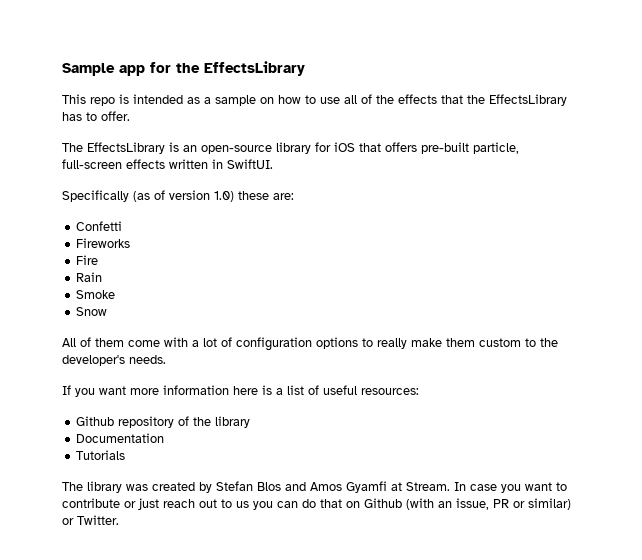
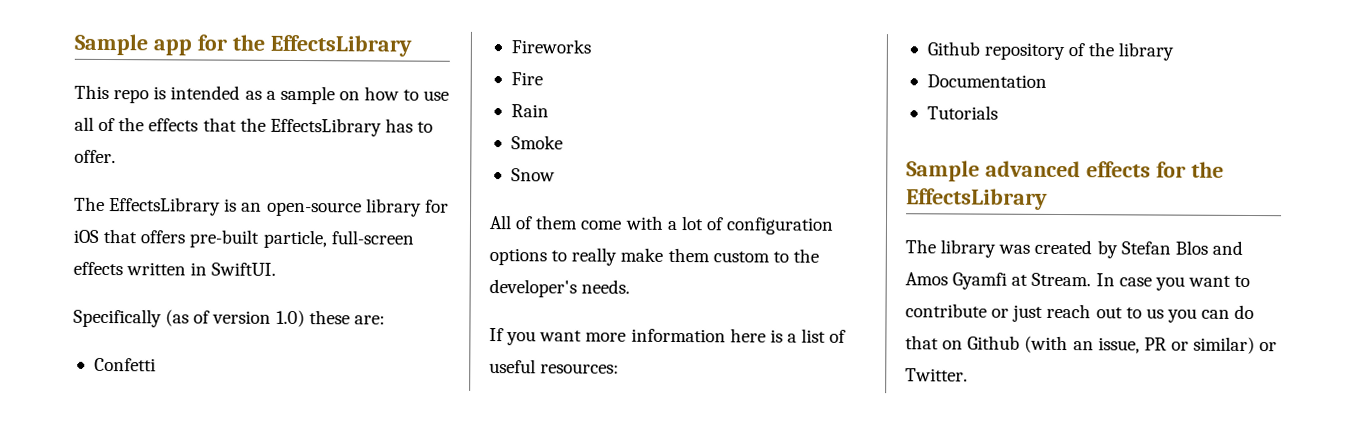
(126, 455) none -> [906,160,1224,182] [906,188,1048,210] // Sample advanced effects for the EffectsLibrary

